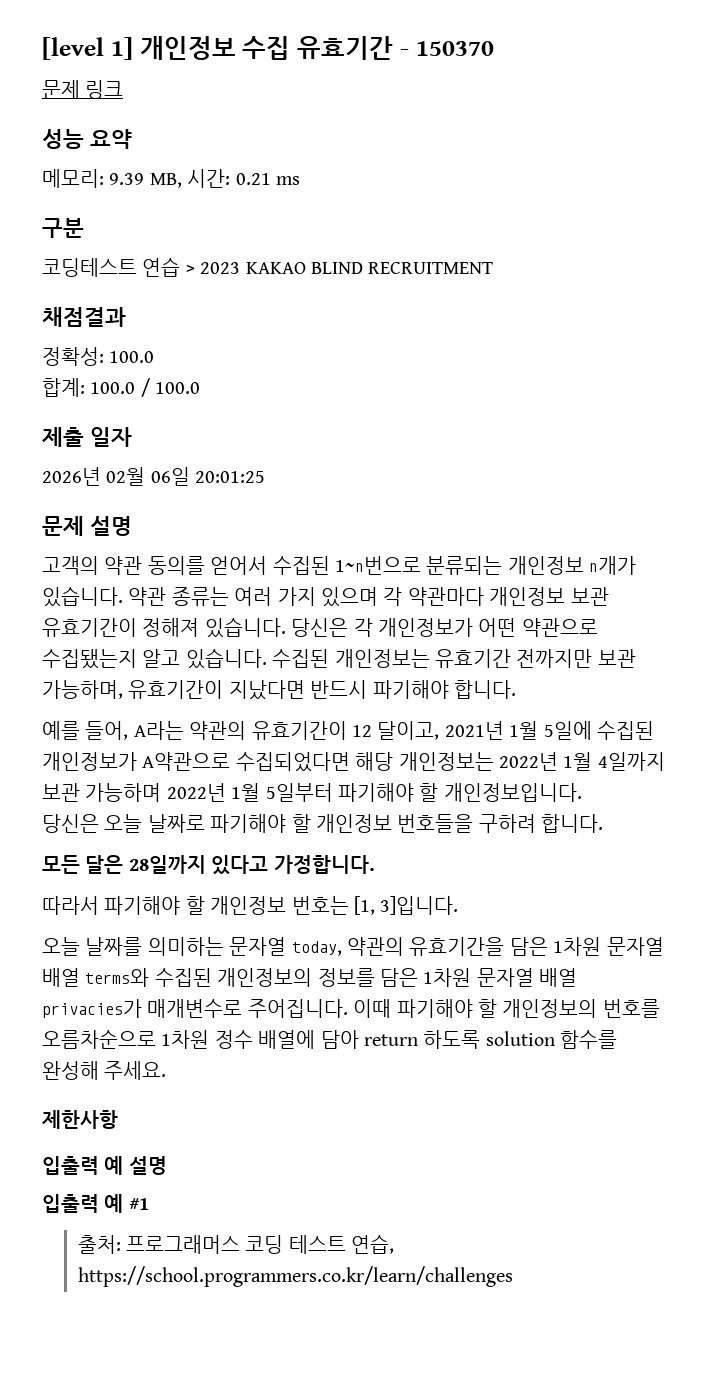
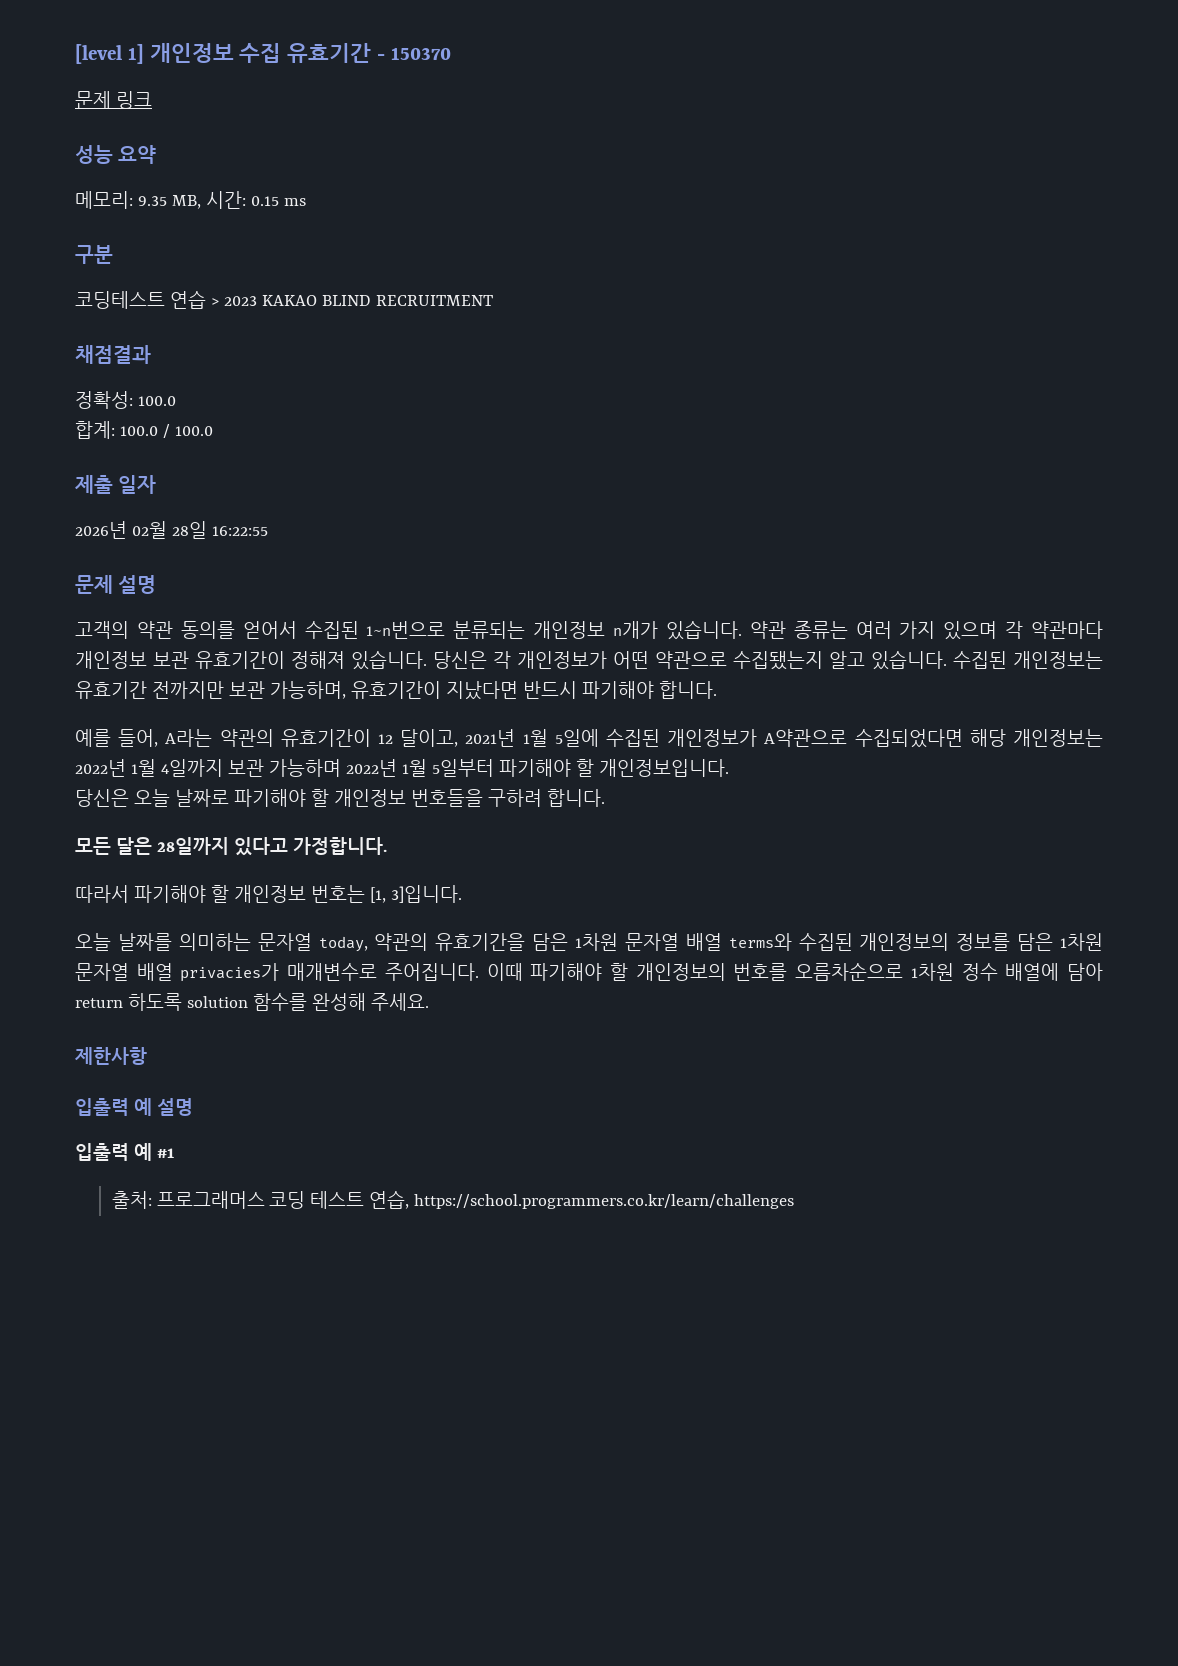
[109,173,145,185] 9.39 -> [137,196,167,206] 9.35
[235,173,271,185] 0.21 -> [250,196,279,206] 0.15
[150,467,266,486] 06일 20:01:25 -> [171,521,268,539] 28일 16:22:55

